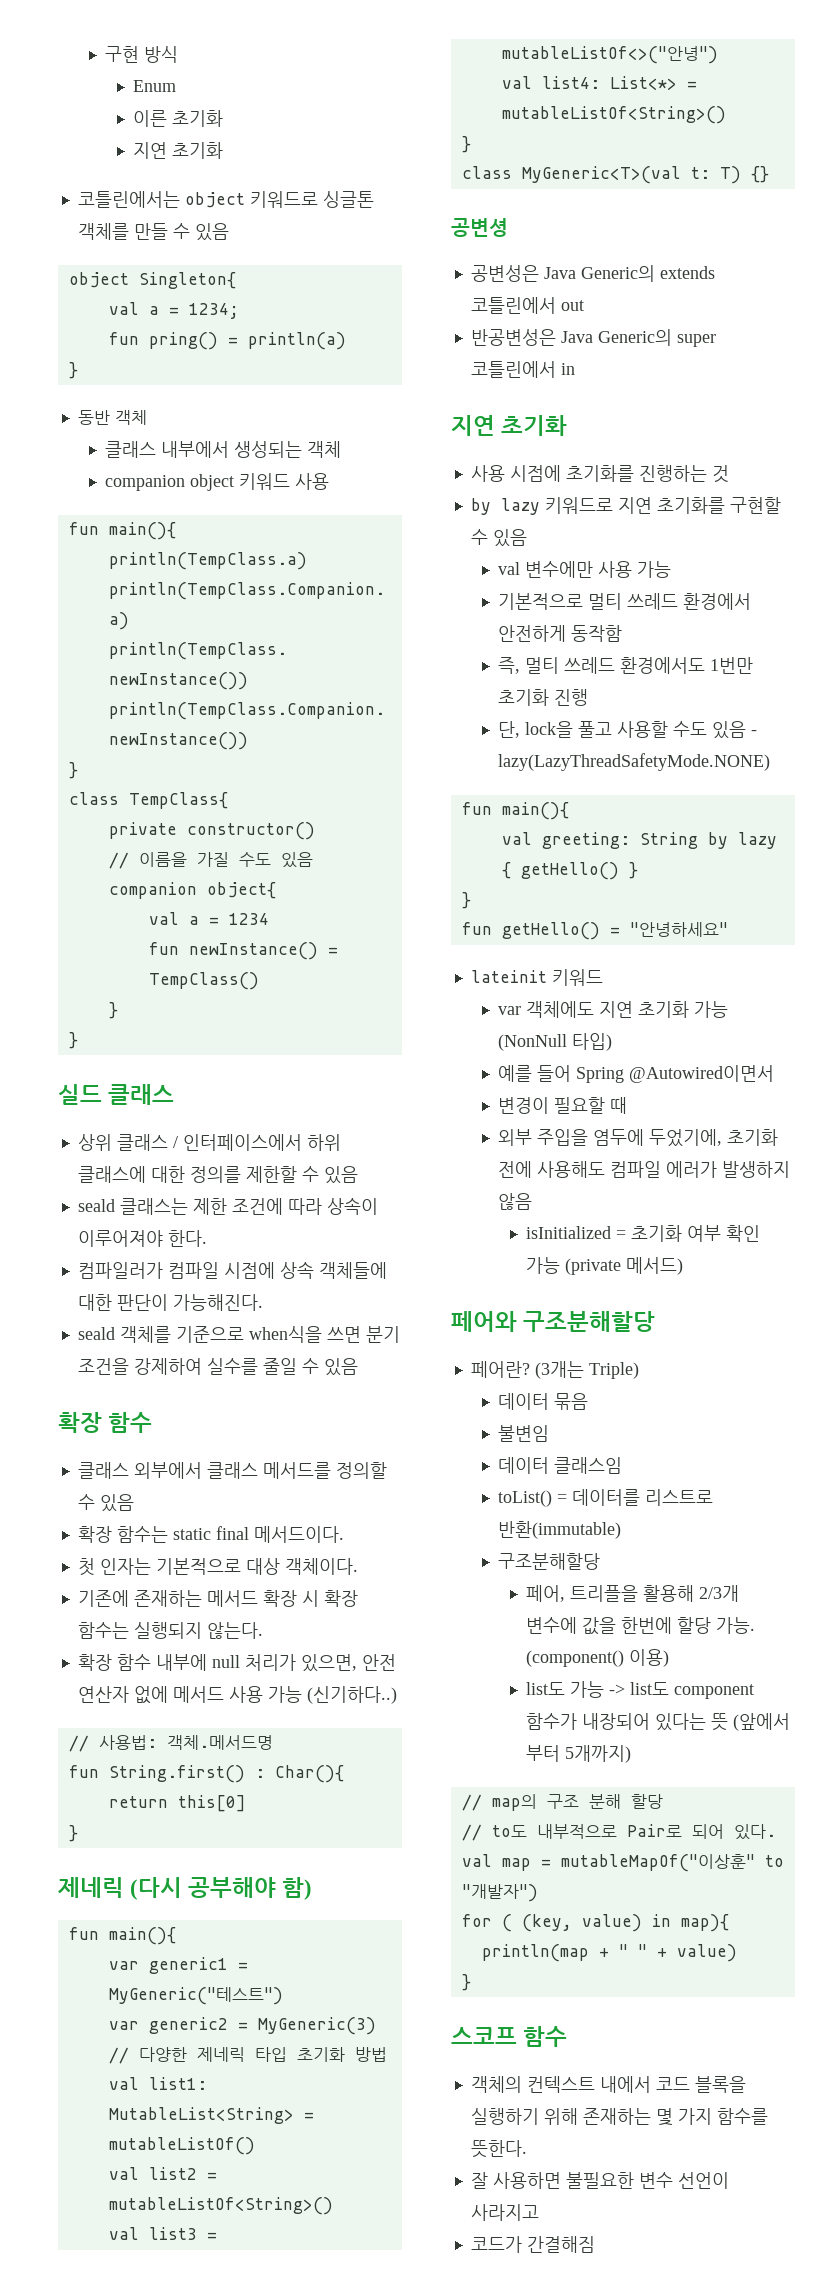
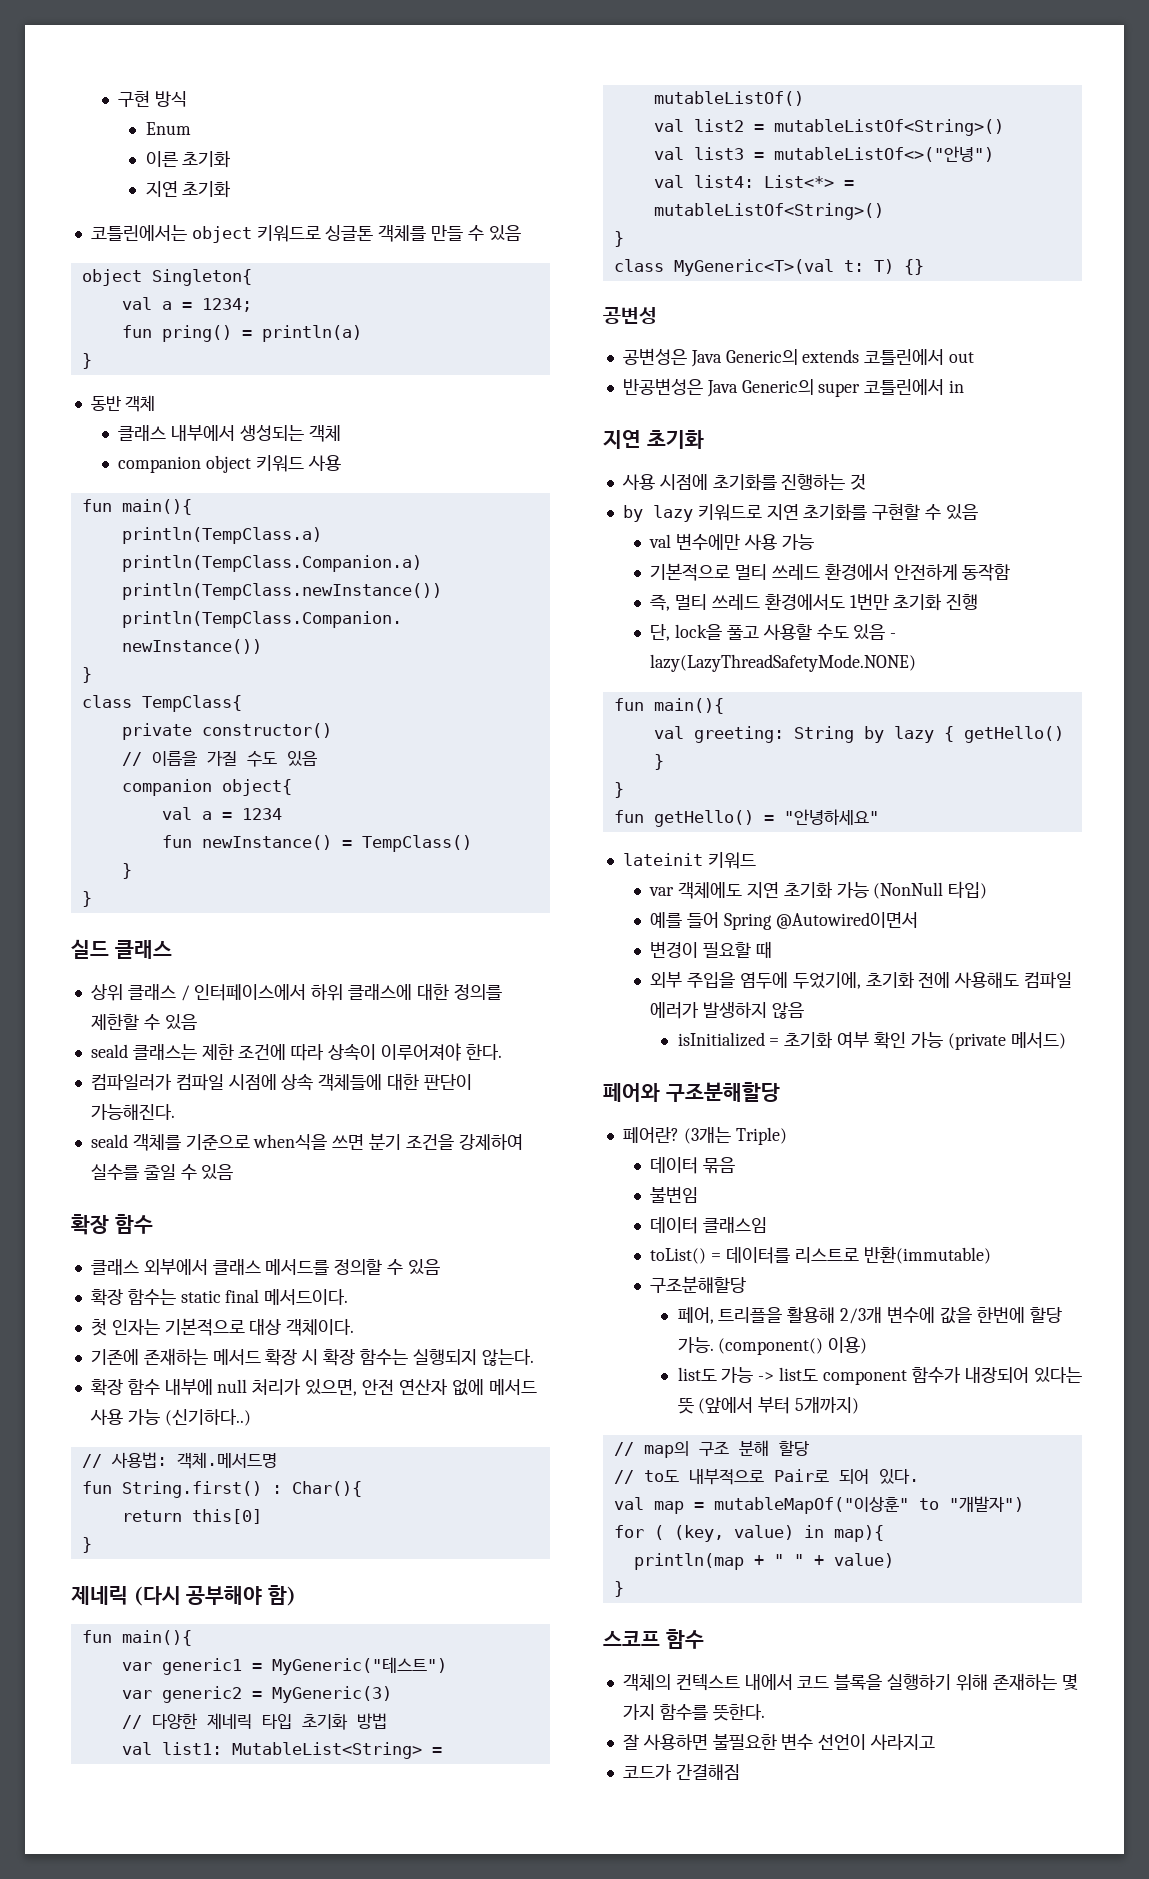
[451,218,508,237] 공변셩 -> [603,307,657,324] 공변성

